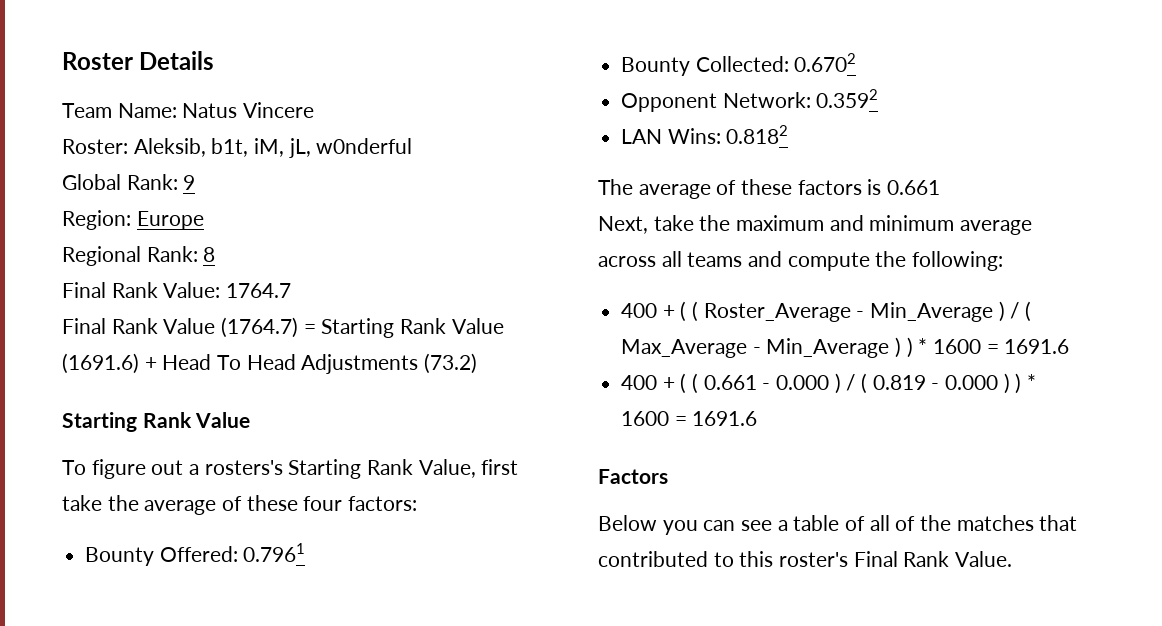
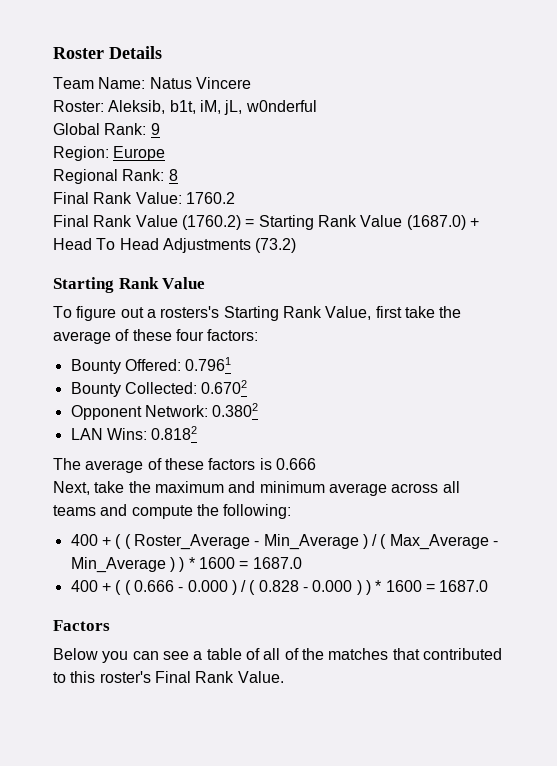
[226,283,292,298] 1764.7 -> [185,192,235,204] 1760.2
[221,317,299,338] (1764.7) -> [181,215,241,230] (1760.2)
[62,353,139,374] (1691.6) -> [406,215,466,230] (1687.0)
[816,89,879,108] 0.3592 -> [212,403,259,417] 0.3802
[887,180,941,195] 0.661 -> [275,458,316,470] 0.666
[1004,339,1070,354] [621,373,757,394] 1691.6 // 400 + ( ( 0.661 -> [252,557,302,569] [70,580,174,595] 1687.0 // 400 + ( ( 0.666
[872,375,926,390] 0.819 -> [258,580,299,592] 0.828
[692,411,758,426] 1691.6 -> [439,580,489,592] 1687.0

